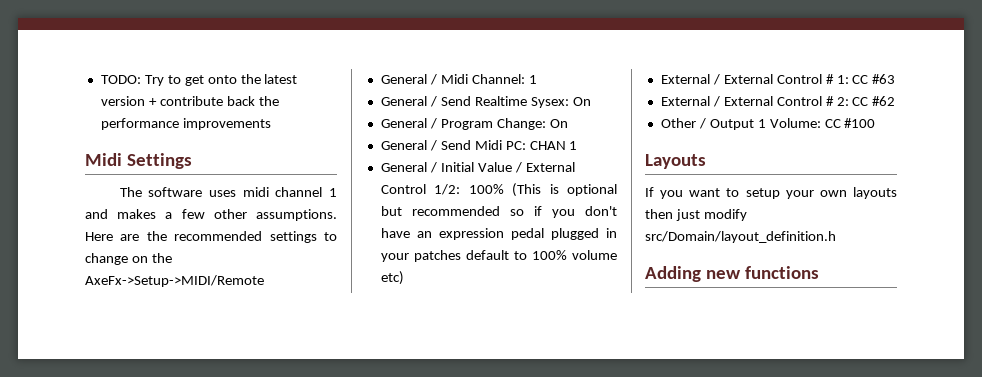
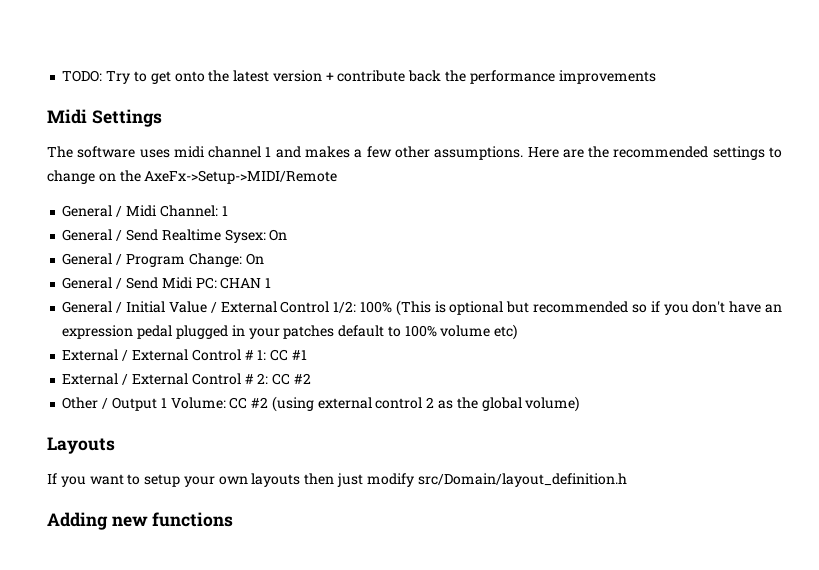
[872,74,896,84] #63 -> [291,350,307,360] #1
[872,96,896,106] #62 -> [293,373,311,384] #2
[844,118,876,128] #100 -> [251,396,580,412] #2 (using external control 2 as the global volume)

